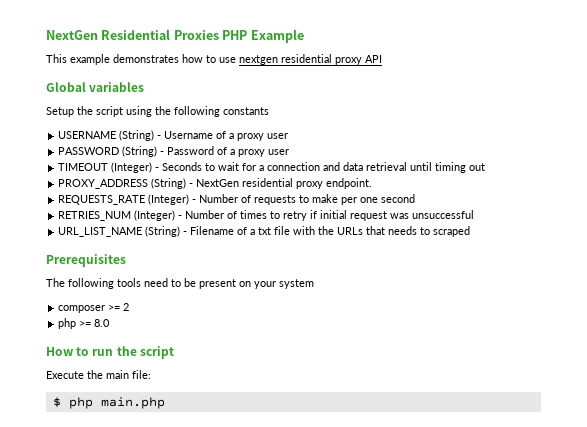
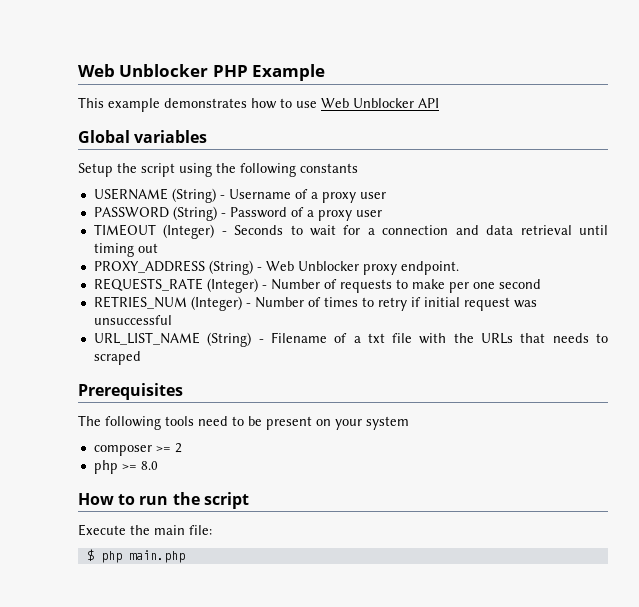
[46,29,219,40] NextGen Residential Proxies -> [78,64,209,77] Web Unblocker
[239,54,362,65] nextgen residential proxy -> [321,98,414,108] Web Unblocker
[196,178,294,187] NextGen residential -> [265,261,359,271] Web Unblocker

